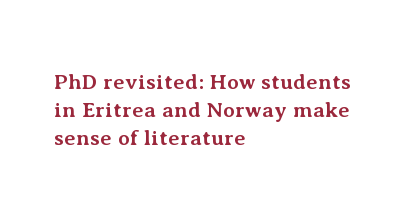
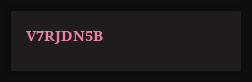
[54,74,352,89] [54,102,351,122] [54,130,246,145] PhD revisited: How students in Eritrea and Norway make sense of literature -> [26,31,103,44] V7RJDN5B

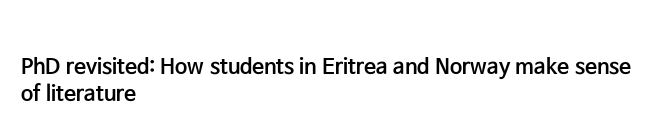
[26,31,103,44] V7RJDN5B -> [21,57,631,80] [21,83,136,102] PhD revisited: How students in Eritrea and Norway make sense of literature

